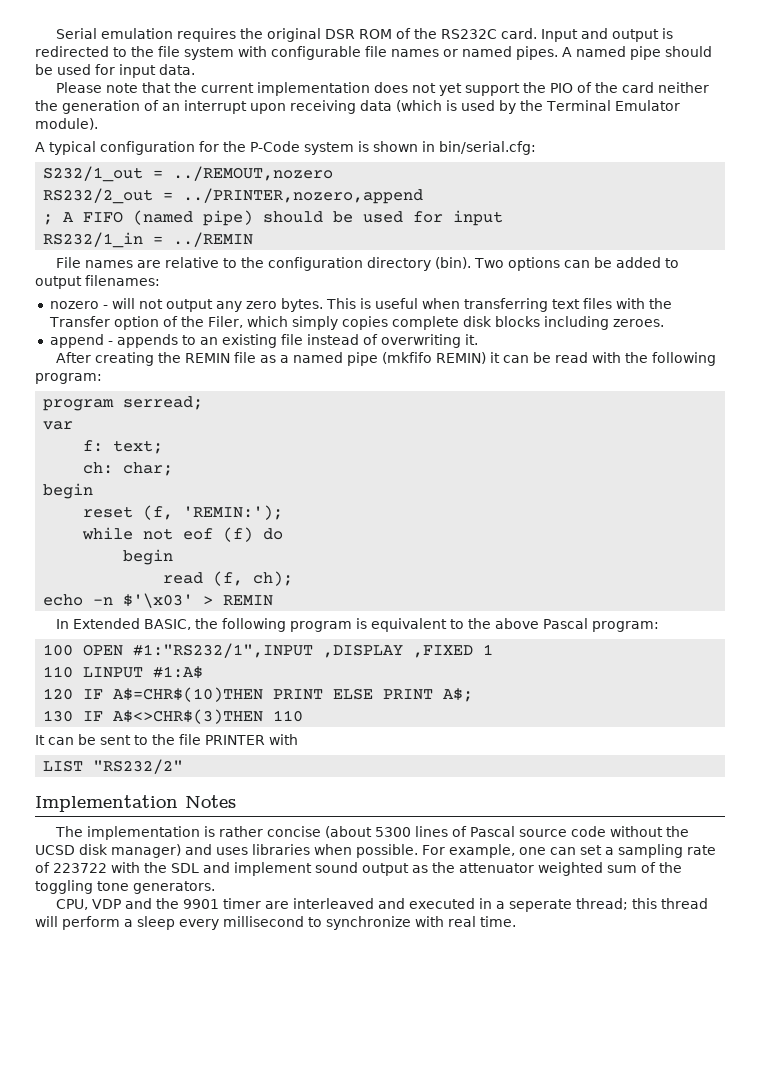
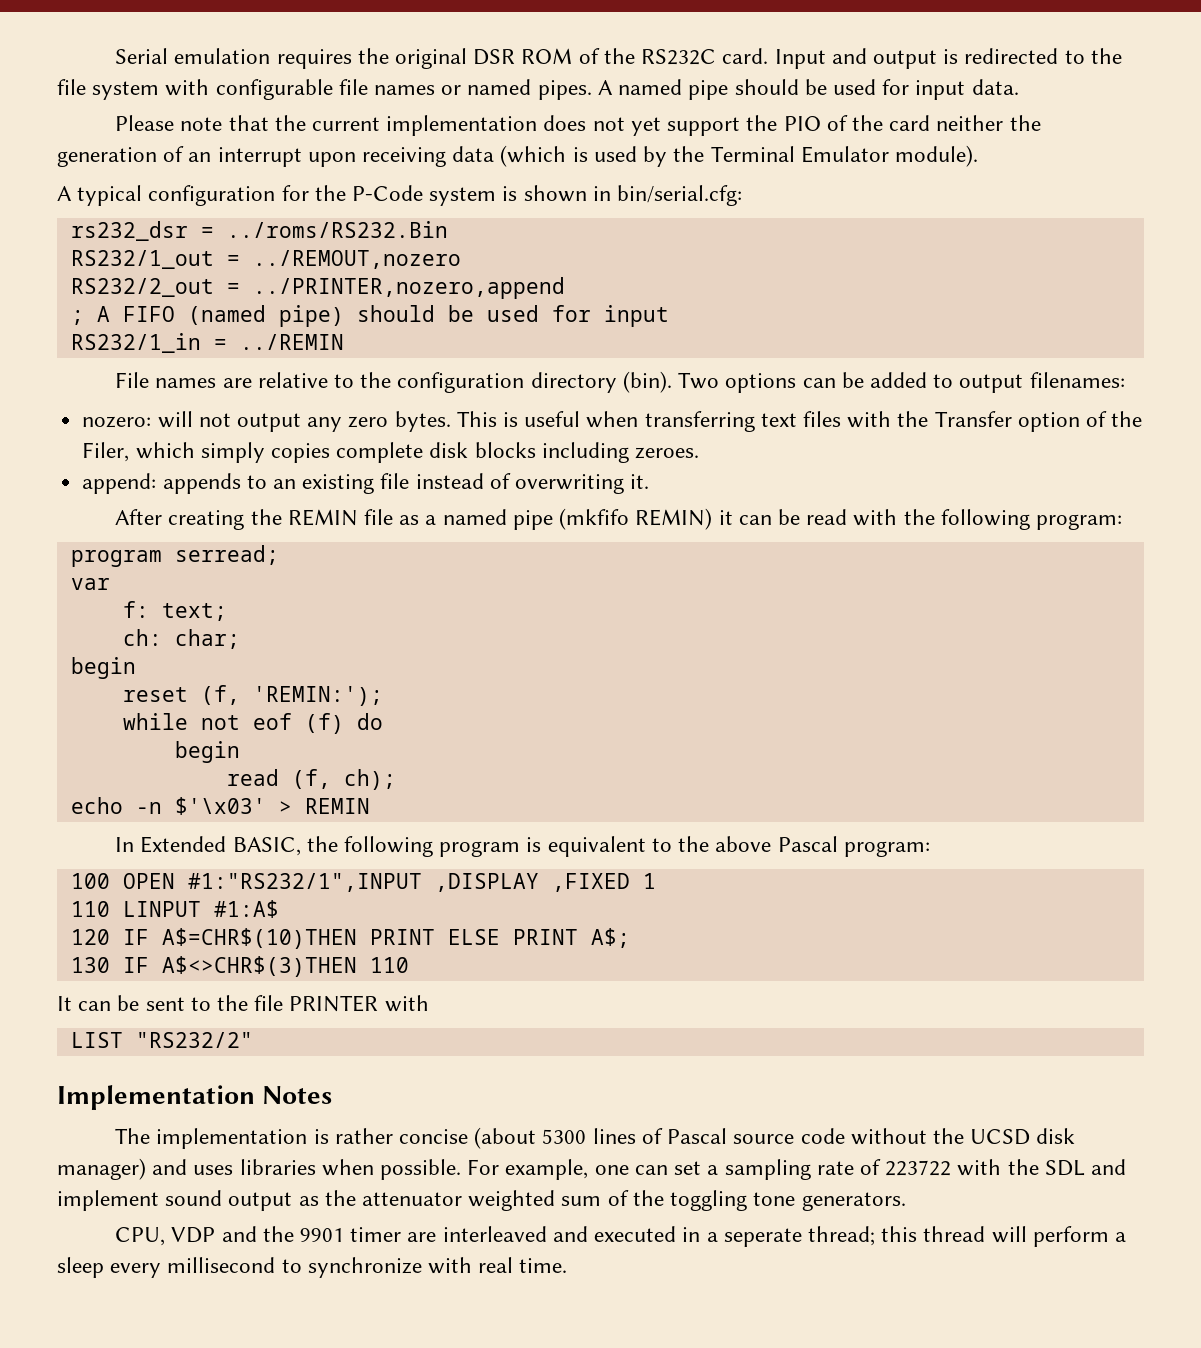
[43,166,144,182] S232/1_out -> [70,221,448,241] [70,250,214,269] rs232_dsr = ../roms/RS232.Bin // RS232/1_out
[49,301,108,309] nozero - -> [82,416,152,428] nozero:
[49,334,113,348] append - -> [82,473,157,494] append:

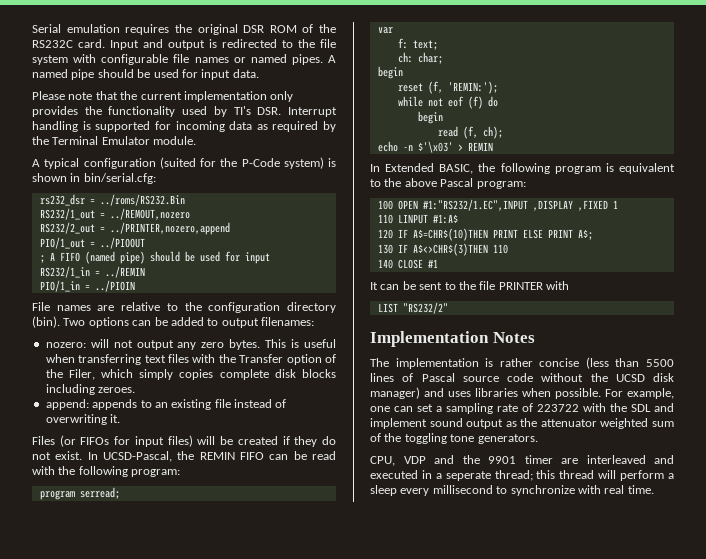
[543,115,1041,136] [57,145,637,167] does not yet support the PIO of the card neither the generation of an interrupt upon receiving data (which is used -> [270,91,294,102] [32,106,338,117] [32,121,319,132] only provides the functionality used by TI's DSR. Interrupt handling is supported for incoming data as required
[894,145,978,167] module). -> [153,136,197,145] module.
(276, 195) none -> [159,157,196,169] (suited
[429,187,497,206] system -> [283,157,324,169] system)
(565, 288) none -> [39,237,145,249] // PIO/1_out = ../PIOOUT
(344, 342) none -> [39,280,135,292] // PIO/1_in = ../PIOIN
[115,508,733,530] After creating the REMIN file as a named pipe (mkfifo REMIN) it -> [32,435,336,447] [32,451,264,462] Files (or FIFOs for input files) will be created if they do not exist. In UCSD-Pascal, the REMIN FIFO
[187,873,422,892] #1:"RS232/1",INPUT -> [422,199,528,211] #1:"RS232/1.EC",INPUT
(409, 965) none -> [377,259,438,269] // 140 CLOSE #1
[474,1127,587,1149] (about 5300 -> [585,357,674,369] (less than 5500

